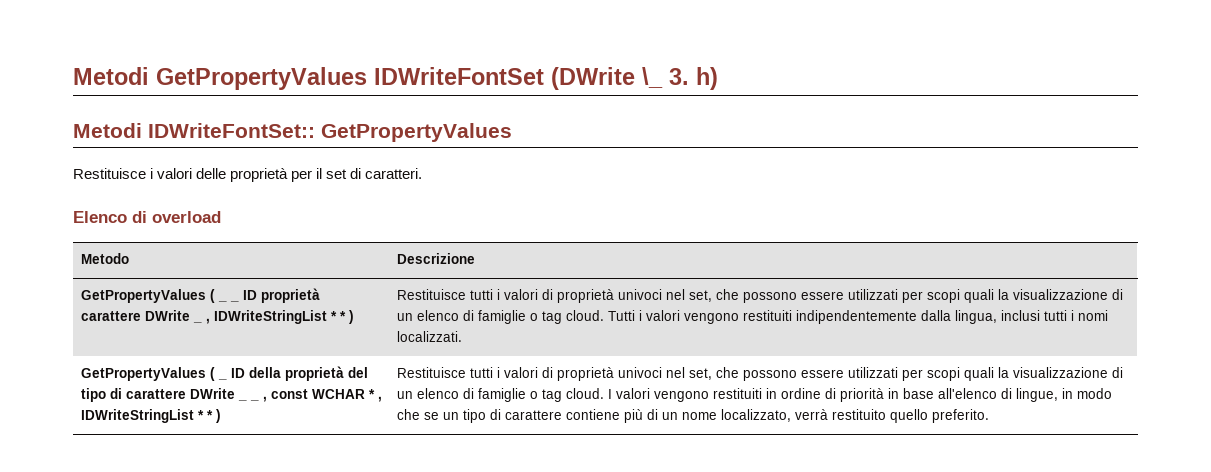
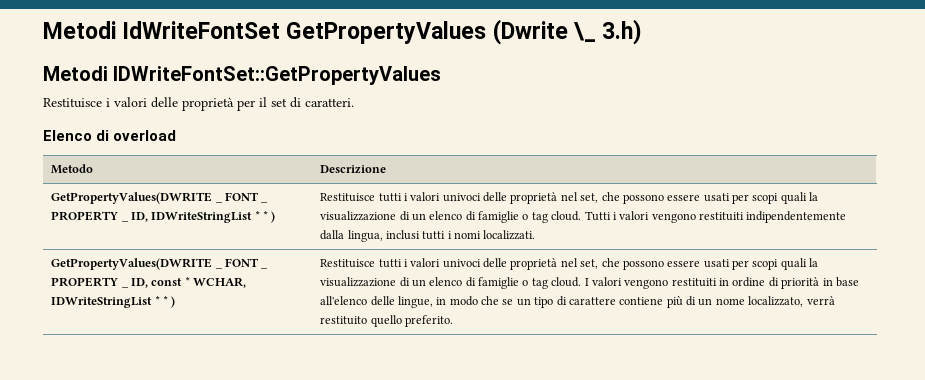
[73,67,718,90] [73,123,512,142] Metodi GetPropertyValues IDWriteFontSet (DWrite \_ 3. h) // Metodi IDWriteFontSet:: GetPropertyValues -> [43,19,643,45] [43,66,442,85] Metodi IdWriteFontSet GetPropertyValues (Dwrite \_ 3.h) // Metodi IDWriteFontSet::GetPropertyValues
[80,289,239,303] [242,288,320,303] [80,310,190,321] [192,310,354,324] [396,289,898,303] GetPropertyValues ( _ _ ID proprietà carattere DWrite _ , IDWriteStringList * * ) | Restituisce tutti i valori di proprietà univoci nel set, che possono essere utilizzati -> [51,192,223,204] [224,192,259,201] [261,201,269,203] [51,211,276,223] [320,192,730,204] GetPropertyValues(DWRITE _ FONT _ PROPERTY _ ID, IDWriteStringList * * ) | Restituisce tutti i valori univoci delle proprietà nel set, che possono essere usati
[80,367,227,381] [230,366,368,381] [80,388,235,402] [237,389,382,402] [80,409,221,423] [396,367,898,381] GetPropertyValues ( _ ID della proprietà del tipo di carattere DWrite _ _ , const WCHAR * , IDWriteStringList * * ) | Restituisce tutti i valori di proprietà univoci nel set, che possono essere utilizzati -> [51,258,223,270] [224,258,259,267] [261,267,269,269] [51,277,247,288] [51,296,176,308] [320,258,730,270] GetPropertyValues(DWRITE _ FONT _ PROPERTY _ ID, const * WCHAR, IDWriteStringList * * ) | Restituisce tutti i valori univoci delle proprietà nel set, che possono essere usati
[1000,388,1012,399] di -> [370,296,395,306] delle

